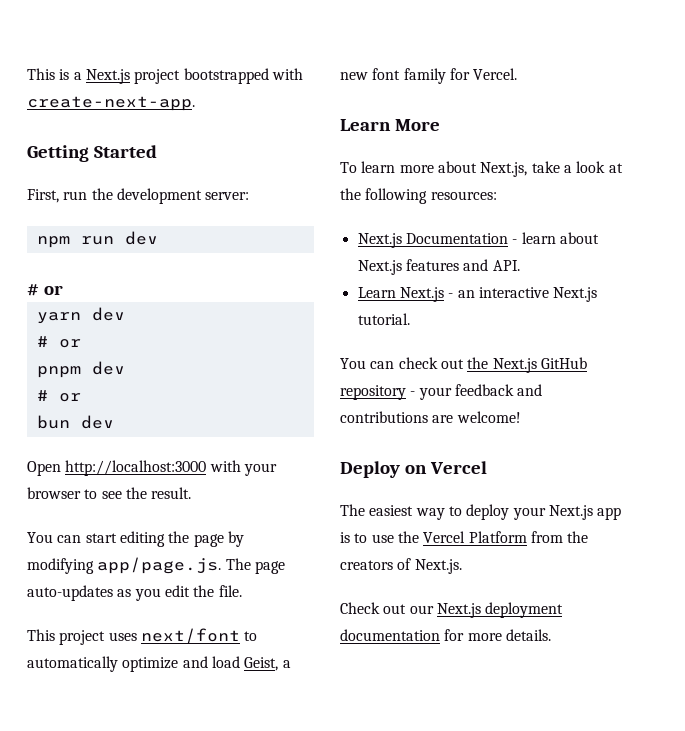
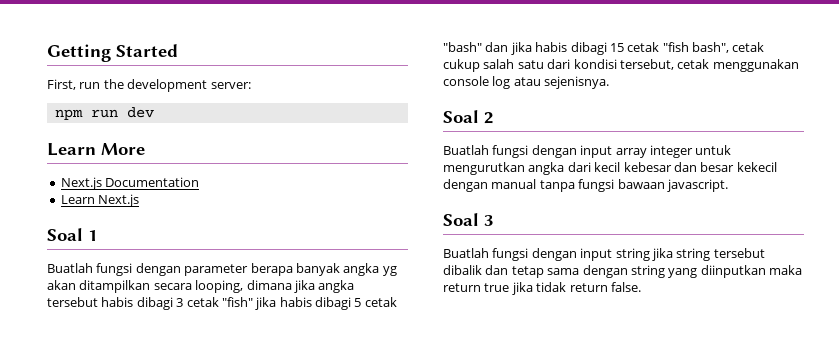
[27,68,303,84] [27,96,195,111] This is a Next.js project bootstrapped with create-next-app. // -> (47, 53) none
[27,284,63,296] [36,307,125,324] [36,336,81,348] [36,361,125,378] [36,390,81,402] [36,415,114,429] [27,460,277,476] [27,487,192,499] [27,531,244,547] [27,557,285,574] [27,585,242,601] [27,628,258,645] [27,656,291,672] [340,68,518,84] [340,119,440,131] [340,161,623,177] [340,188,497,204] [357,232,599,248] [357,259,520,275] [357,287,598,302] [357,313,410,325] [340,357,587,373] [340,384,543,400] [340,411,521,423] [340,461,487,478] [340,504,622,520] [340,531,589,543] [340,558,462,574] [340,602,564,618] [340,629,551,641] # or // yarn dev // # or // pnpm dev // # or // bun dev // Open http://localhost:3000 with your browser to see the result. // You can start editing the page by modifying app/page.js. The page auto-updates as you edit the file. // This project uses next/font to automatically optimize and load Geist, a new font family for Vercel. // Learn More // To learn more about Next.js, take a look at the following resources: // Next.js Documentation - learn about Next.js features and API. // Learn Next.js - an interactive Next.js tutorial. // You can check out the Next.js GitHub repository - your feedback and contributions are welcome! // Deploy on Vercel // The easiest way to deploy your Next.js app is to use the Vercel Platform from the creators of Next.js. // Check out our Next.js deployment documentation for more details. -> [47,143,145,156] [60,177,200,190] [60,194,140,207] [47,228,98,241] [47,263,397,276] [47,280,355,293] [47,297,397,310] [443,42,765,55] [443,59,799,72] [443,76,610,89] [443,110,494,124] [443,145,732,158] [443,162,777,175] [443,179,728,192] [443,213,494,226] [443,248,765,261] [443,265,802,278] [443,282,641,295] Learn More // Next.js Documentation // Learn Next.js // Soal 1 // Buatlah fungsi dengan parameter berapa banyak angka yg akan ditampilkan secara looping, dimana jika angka tersebut habis dibagi 3 cetak "fish" jika habis dibagi 5 cetak "bash" dan jika habis dibagi 15 cetak "fish bash", cetak cukup salah satu dari kondisi tersebut, cetak menggunakan console log atau sejenisnya. // Soal 2 // Buatlah fungsi dengan input array integer untuk mengurutkan angka dari kecil kebesar dan besar kekecil dengan manual tanpa fungsi bawaan javascript. // Soal 3 // Buatlah fungsi dengan input string jika string tersebut dibalik dan tetap sama dengan string yang diinputkan maka return true jika tidak return false.

